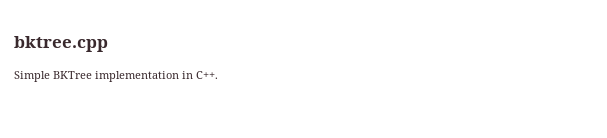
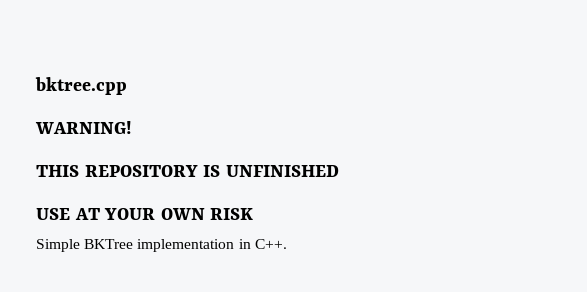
(108, 44) none -> [35,121,132,134] [36,165,339,177] [36,208,254,220] // WARNING! // THIS REPOSITORY IS UNFINISHED // USE AT YOUR OWN RISK

